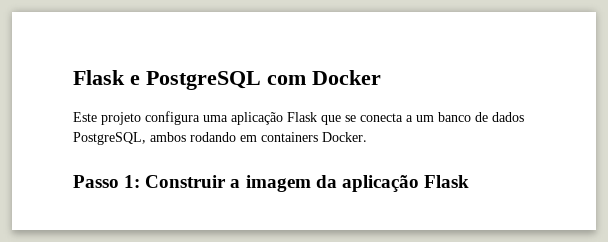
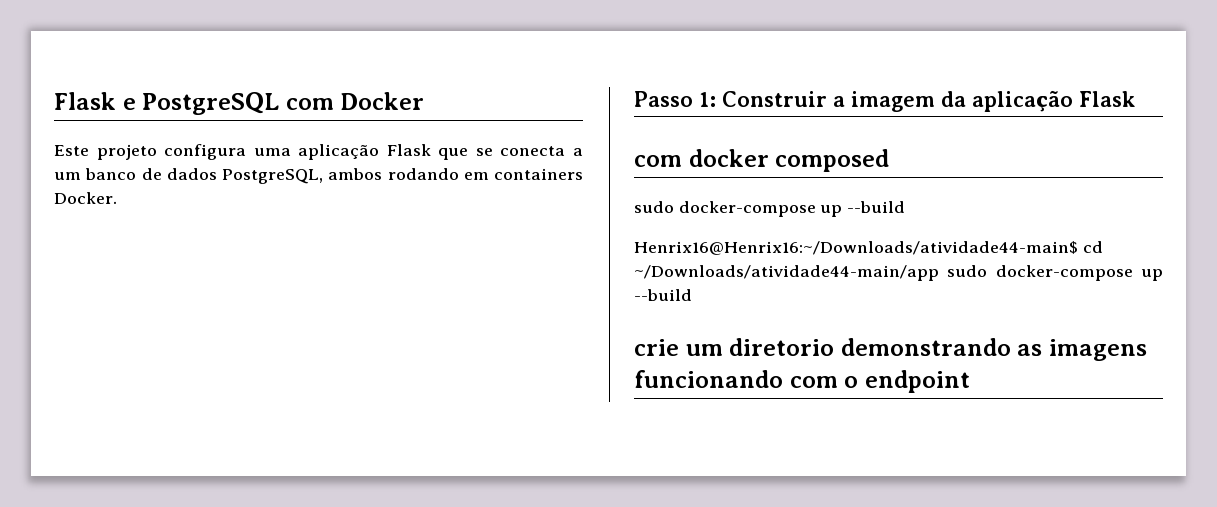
(469, 181) none -> [634,149,890,172] [634,201,906,217] [634,241,1103,255] [634,265,1163,281] [634,289,692,301] [634,338,1148,361] [634,370,970,393] // com docker composed // sudo docker-compose up --build // Henrix16@Henrix16:~/Downloads/atividade44-main$ cd ~/Downloads/atividade44-main/app sudo docker-compose up --build // crie um diretorio demonstrando as imagens funcionando com o endpoint

